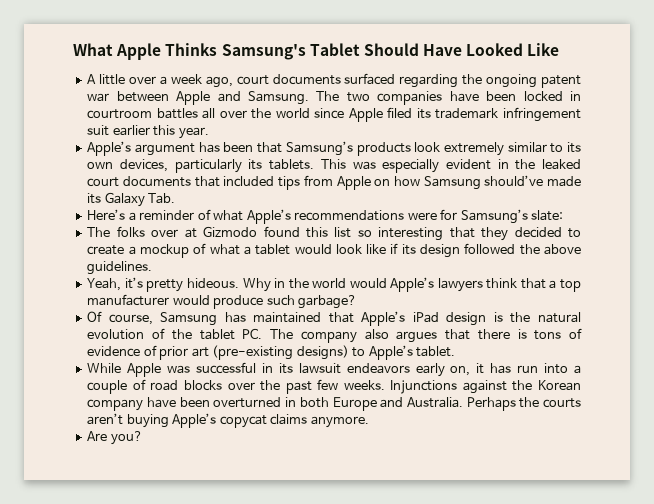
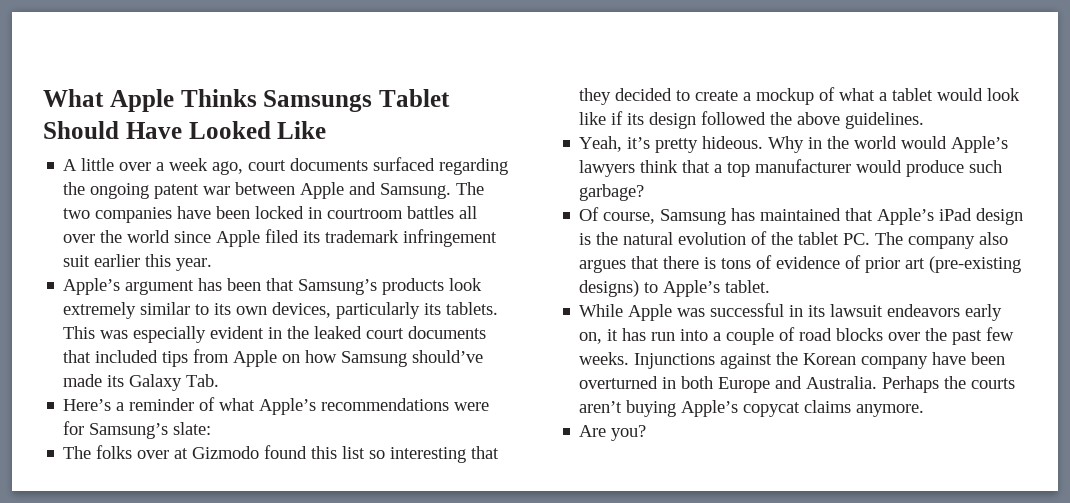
[221,44,306,60] Samsung's -> [263,90,373,112] Samsungs

